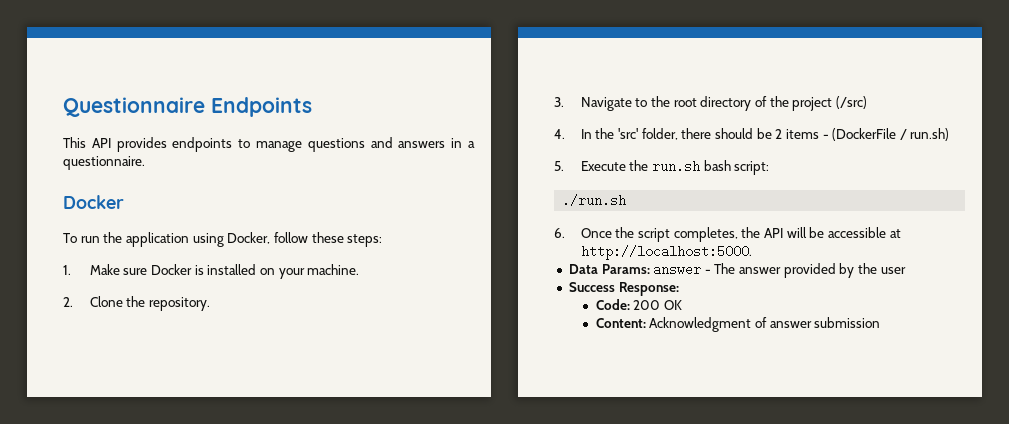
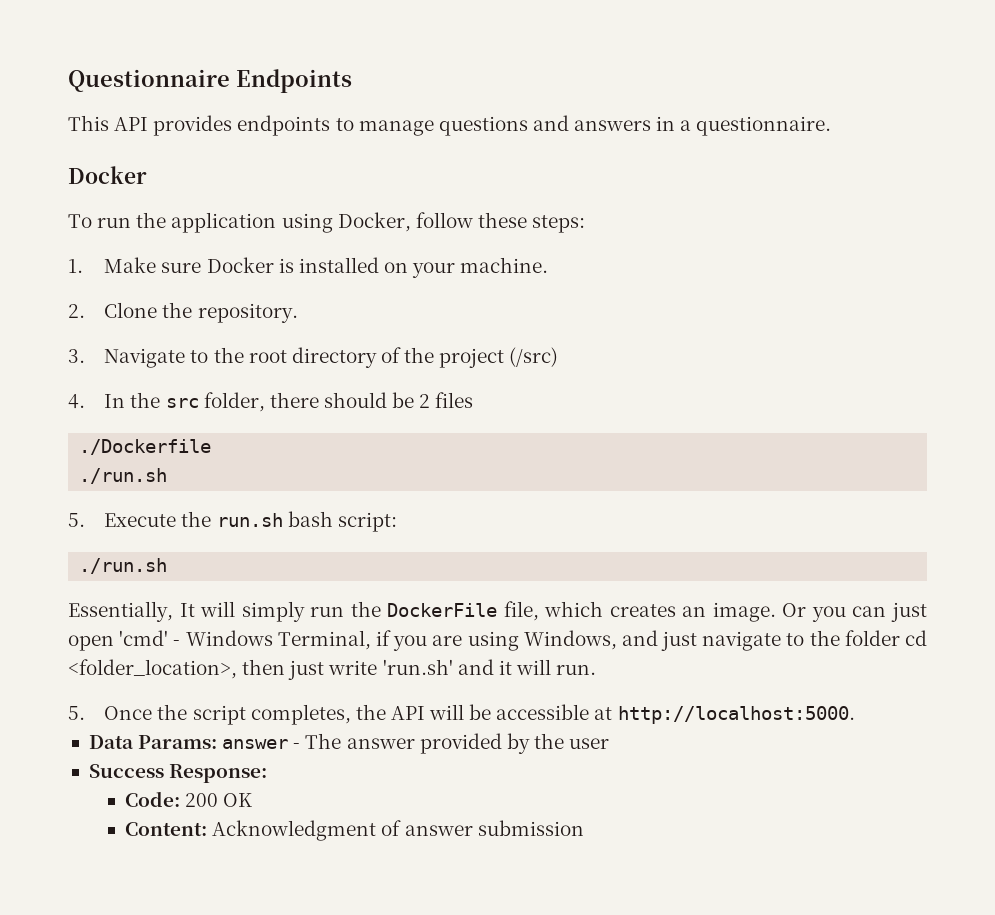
[618,128,639,139] 'src' -> [165,398,199,408] src
[785,128,950,141] items - (DockerFile / run.sh) -> [435,392,474,408] [79,439,212,455] [79,468,168,484] files // ./Dockerfile // ./run.sh
[554,228,565,238] 6. -> [68,601,927,622] [68,630,927,651] [68,659,597,680] [68,706,85,720] Essentially, It will simply run the DockerFile file, which creates an image. Or you can just open 'cmd' - Windows Terminal, if you are using Windows, and just navigate to the folder cd <folder_location>, then just write 'run.sh' and it will run. // 5.

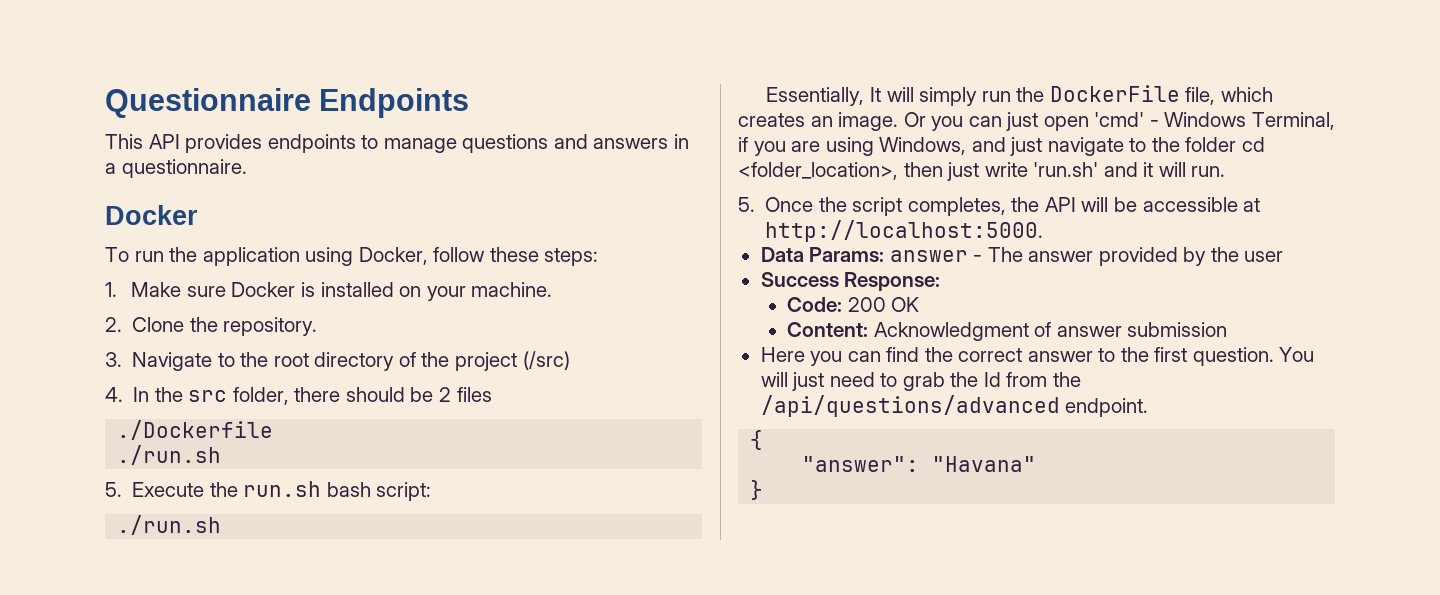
(584, 828) none -> [760,347,1315,366] [760,372,1081,391] [760,395,1149,417] [750,430,764,450] [802,456,1037,472] [750,480,764,500] // Here you can find the correct answer to the first question. You will just need to grab the Id from the /api/questions/advanced endpoint. // { // "answer": "Havana" // }

